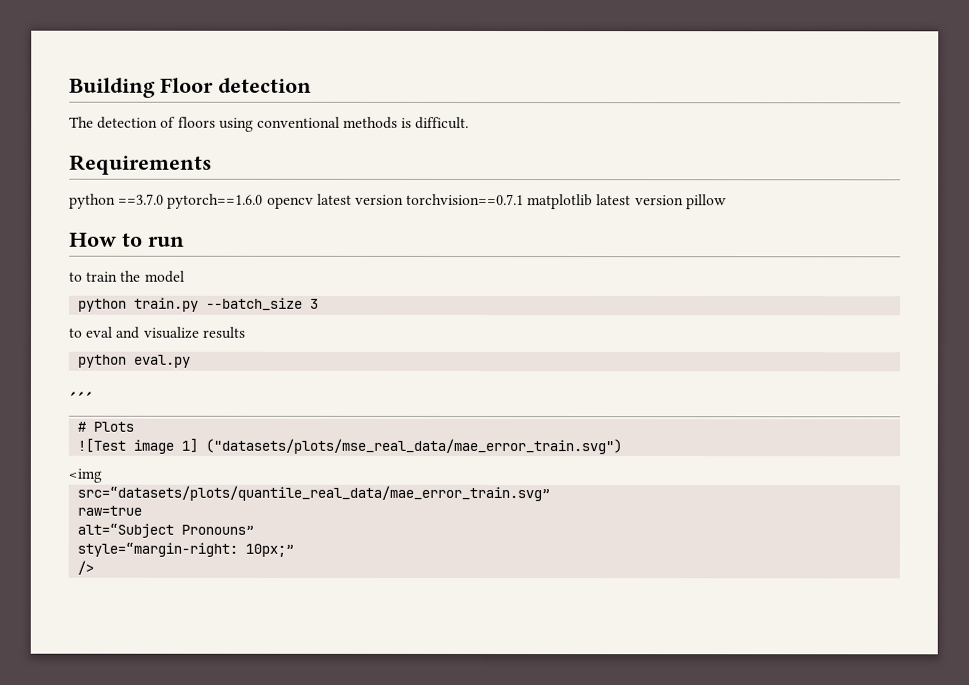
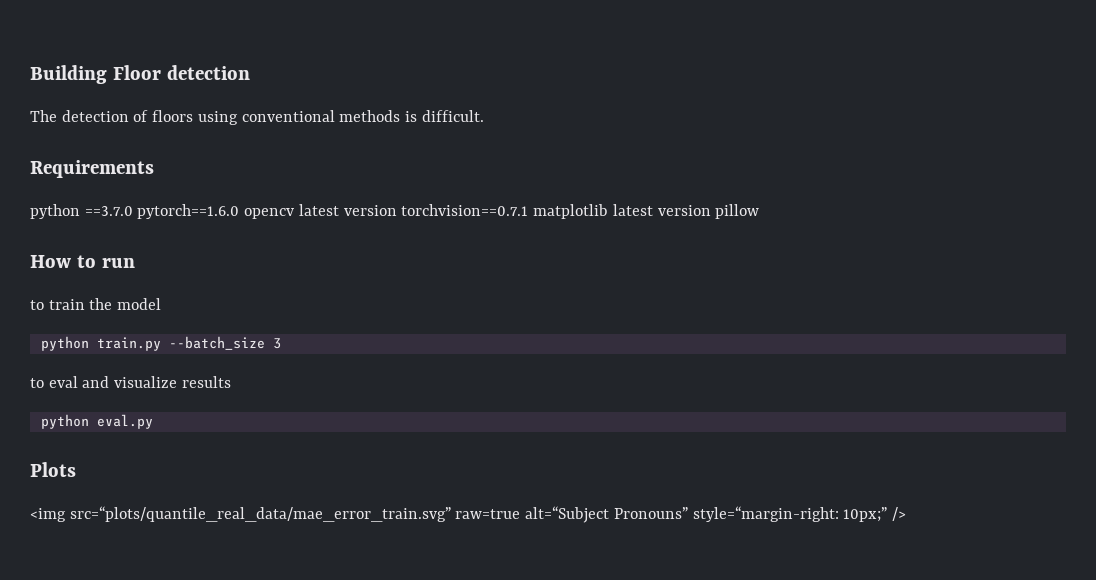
[68,391,93,407] [77,421,87,432] ´´´ // # -> (153, 421) none
[77,438,623,455] // ![Test image 1] ("datasets/plots/mse_real_data/mae_error_train.svg") -> (76, 469) none
[77,485,551,502] // src=“datasets/plots/quantile_real_data/mae_error_train.svg” // -> [69,506,451,522] src=“plots/quantile_real_data/mae_error_train.svg”
(143, 510) // -> (521, 514) none
(255, 529) // -> (688, 513) none
(295, 550) // -> (888, 514) none

